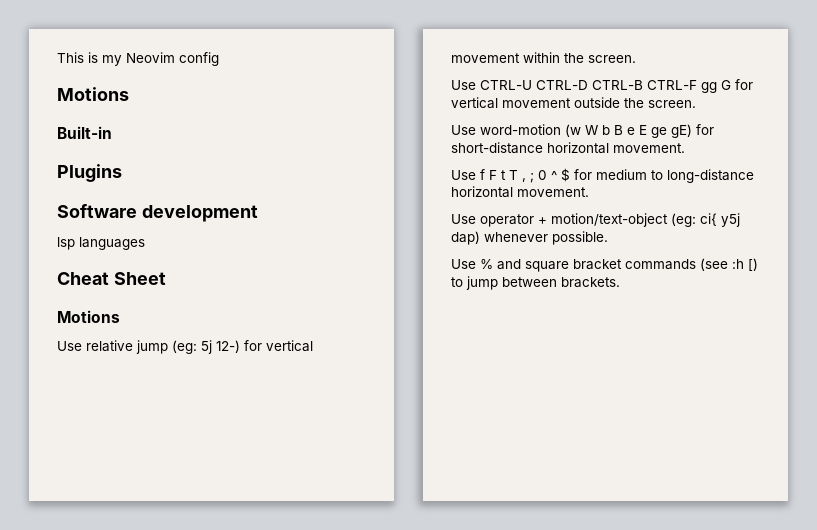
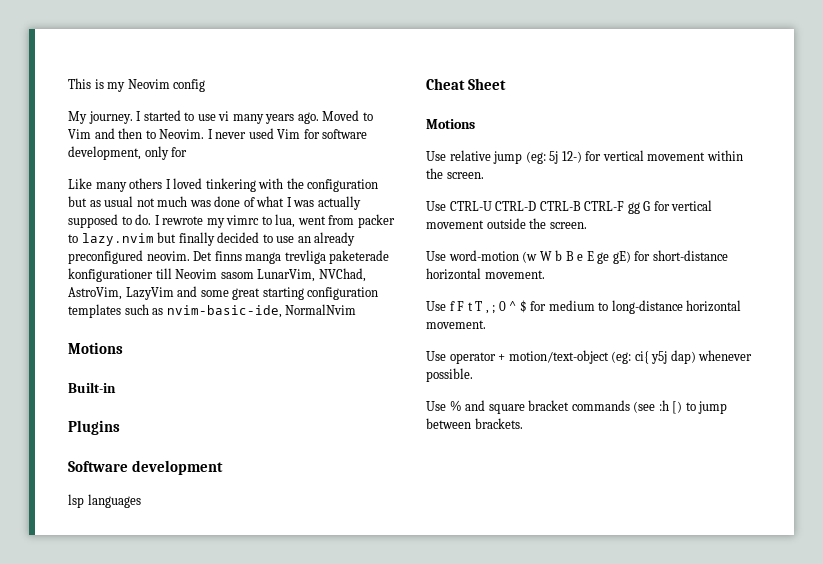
(219, 59) none -> [68,110,373,124] [68,128,368,139] [68,146,188,160] [68,178,379,192] [68,196,361,210] [68,214,395,228] [68,232,356,246] [68,250,390,264] [68,268,366,282] [68,286,379,300] [68,304,357,318] // My journey. I started to use vi many years ago. Moved to Vim and then to Neovim. I never used Vim for software development, only for // Like many others I loved tinkering with the configuration but as usual not much was done of what I was actually supposed to do. I rewrote my vimrc to lua, went from packer to lazy.nvim but finally decided to use an already preconfigured neovim. Det finns manga trevliga paketerade konfigurationer till Neovim sasom LunarVim, NVChad, AstroVim, LazyVim and some great starting configuration templates such as nvim-basic-ide, NormalNvim

